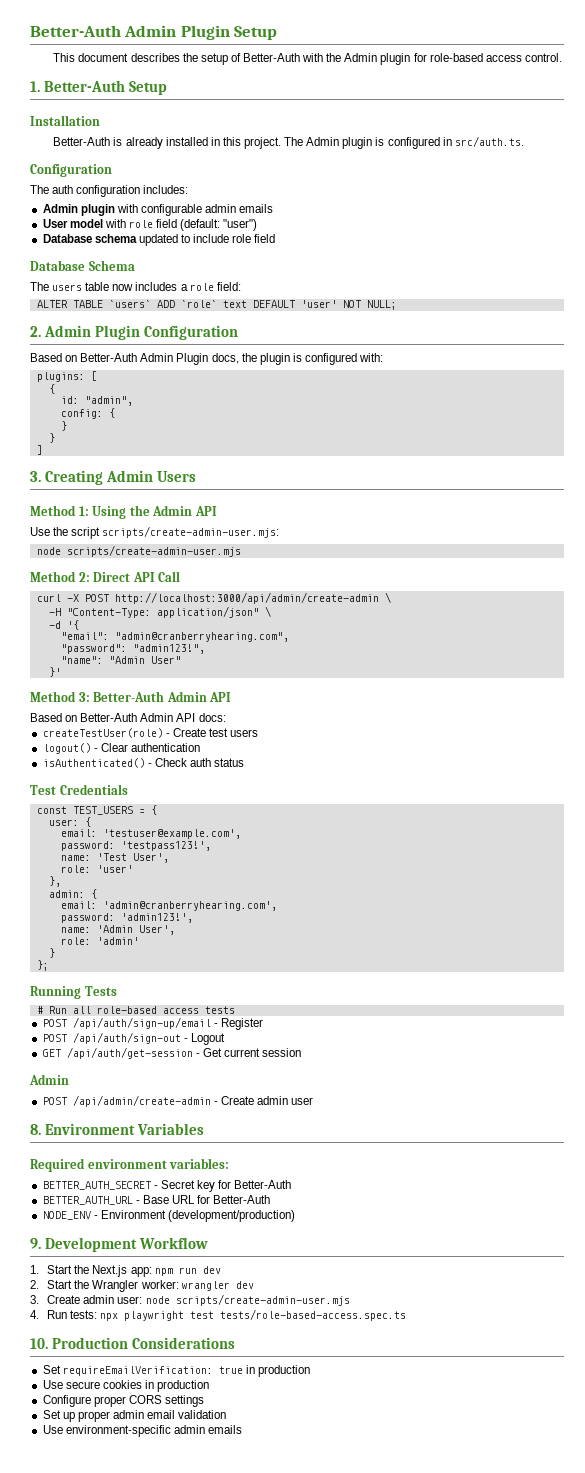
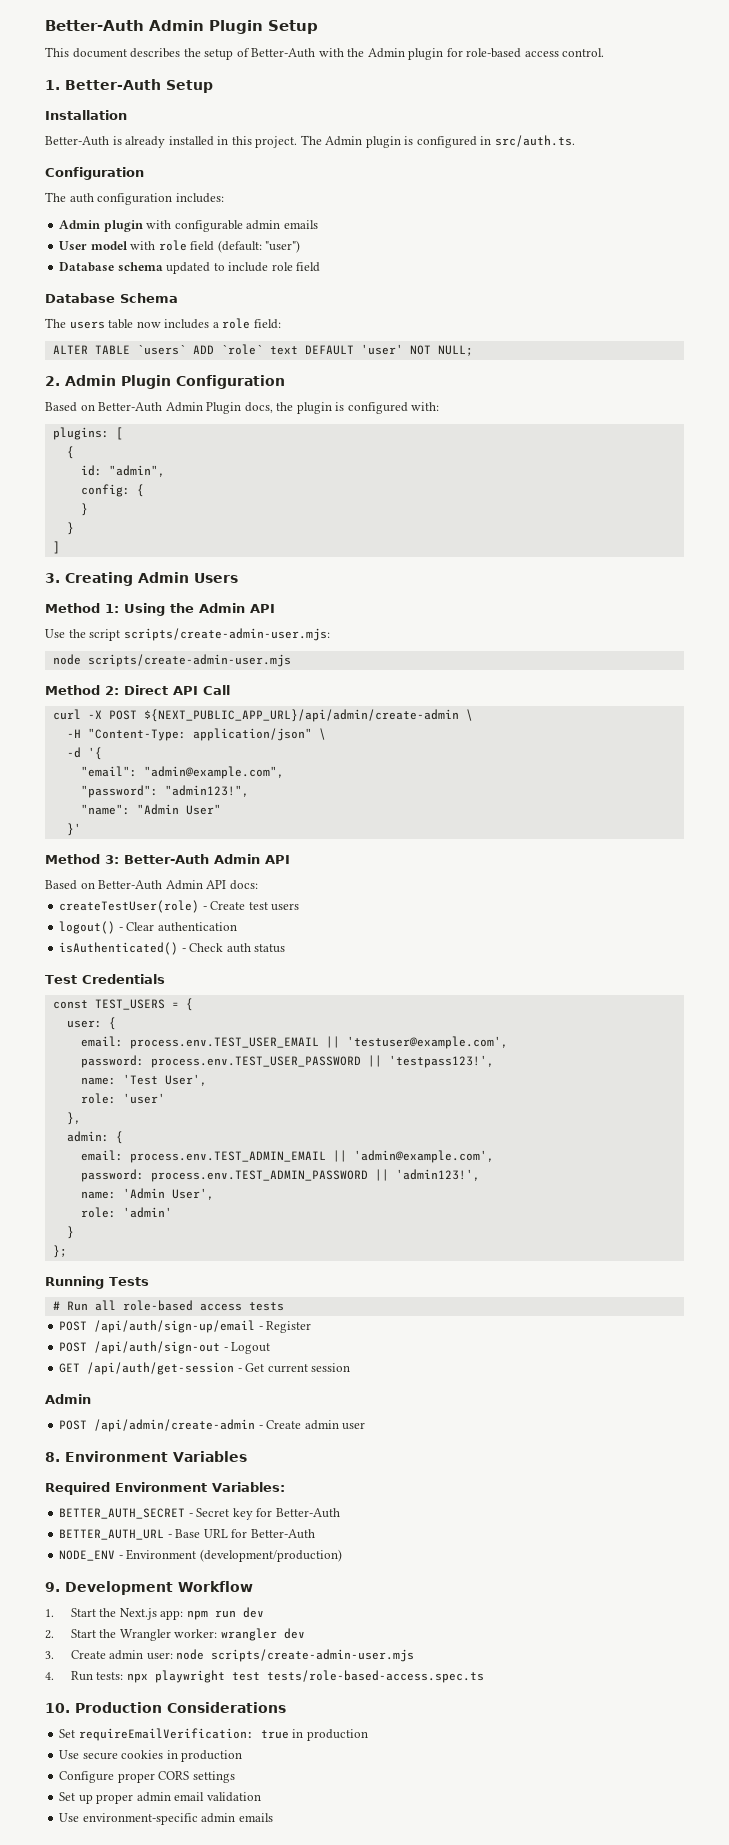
[114,592,379,604] http://localhost:3000/api/admin/create-admin -> [143,709,459,722] ${NEXT_PUBLIC_APP_URL}/api/admin/create-admin
[114,632,289,642] "admin@cranberryhearing.com", -> [143,766,284,779] "admin@example.com",
(97, 833) none -> [129,1036,340,1049] process.env.TEST_USER_EMAIL ||
(115, 846) none -> [150,1055,382,1068] process.env.TEST_USER_PASSWORD ||
[102,901,277,911] [60,913,115,923] 'admin@cranberryhearing.com', // password: -> [129,1150,494,1163] [80,1169,389,1182] process.env.TEST_ADMIN_EMAIL || 'admin@example.com', // password: process.env.TEST_ADMIN_PASSWORD ||
[87,1158,230,1169] environment variables: -> [115,1482,285,1492] Environment Variables:

